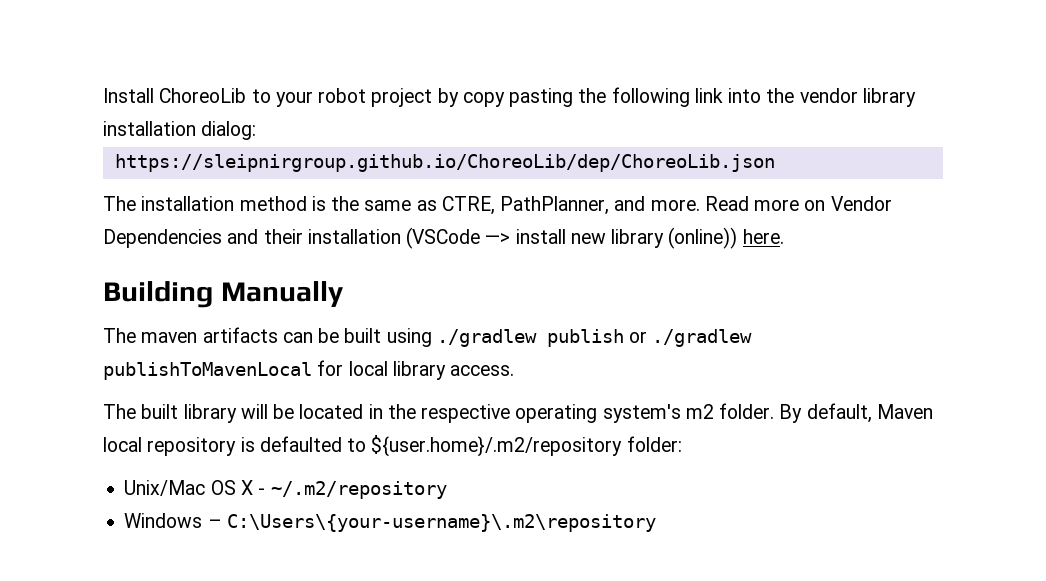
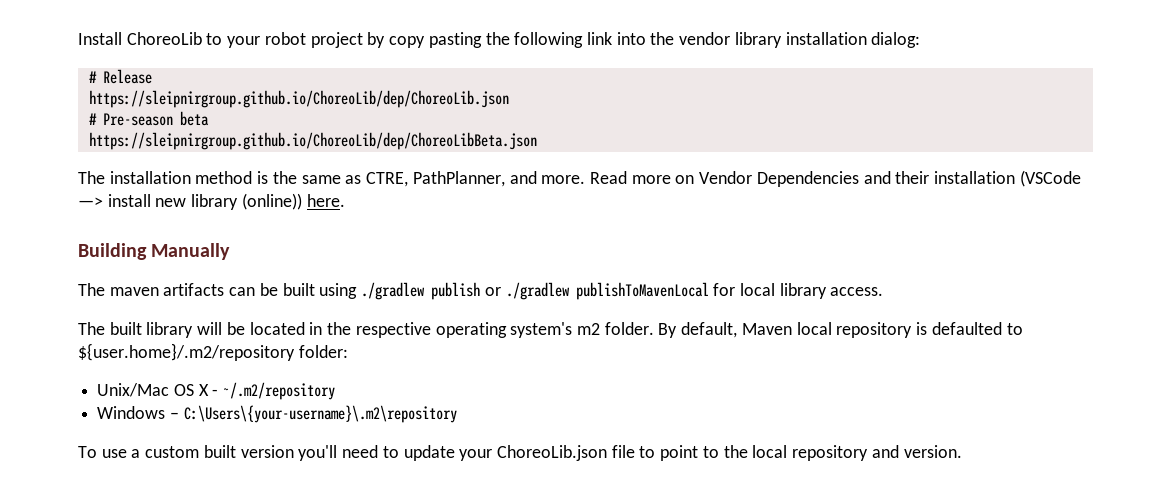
(257, 130) none -> [88,69,152,84] // # Release
(775, 163) none -> [88,111,209,126] [88,132,537,150] // # Pre-season beta // https://sleipnirgroup.github.io/ChoreoLib/dep/ChoreoLibBeta.json
(656, 523) none -> [78,445,962,461] // To use a custom built version you'll need to update your ChoreoLib.json file to point to the local repository and version.

